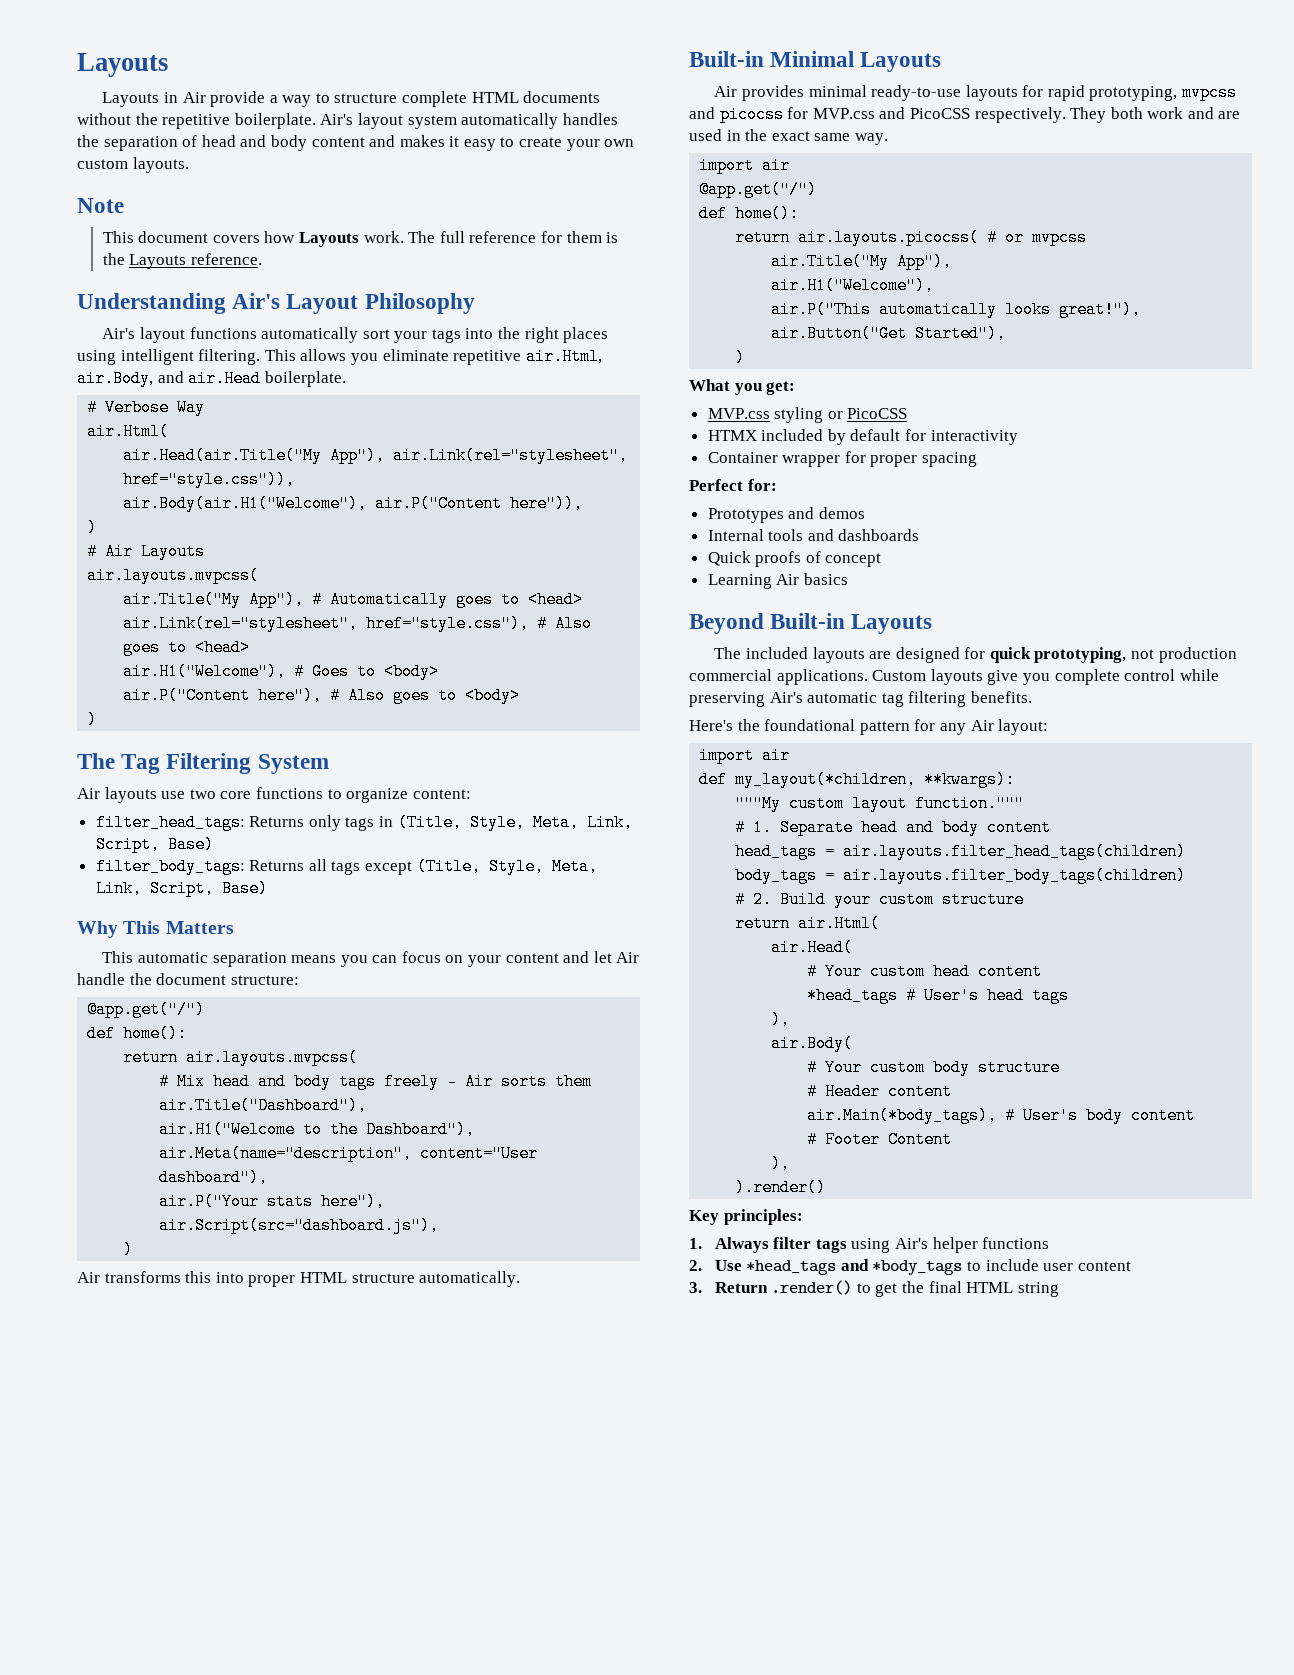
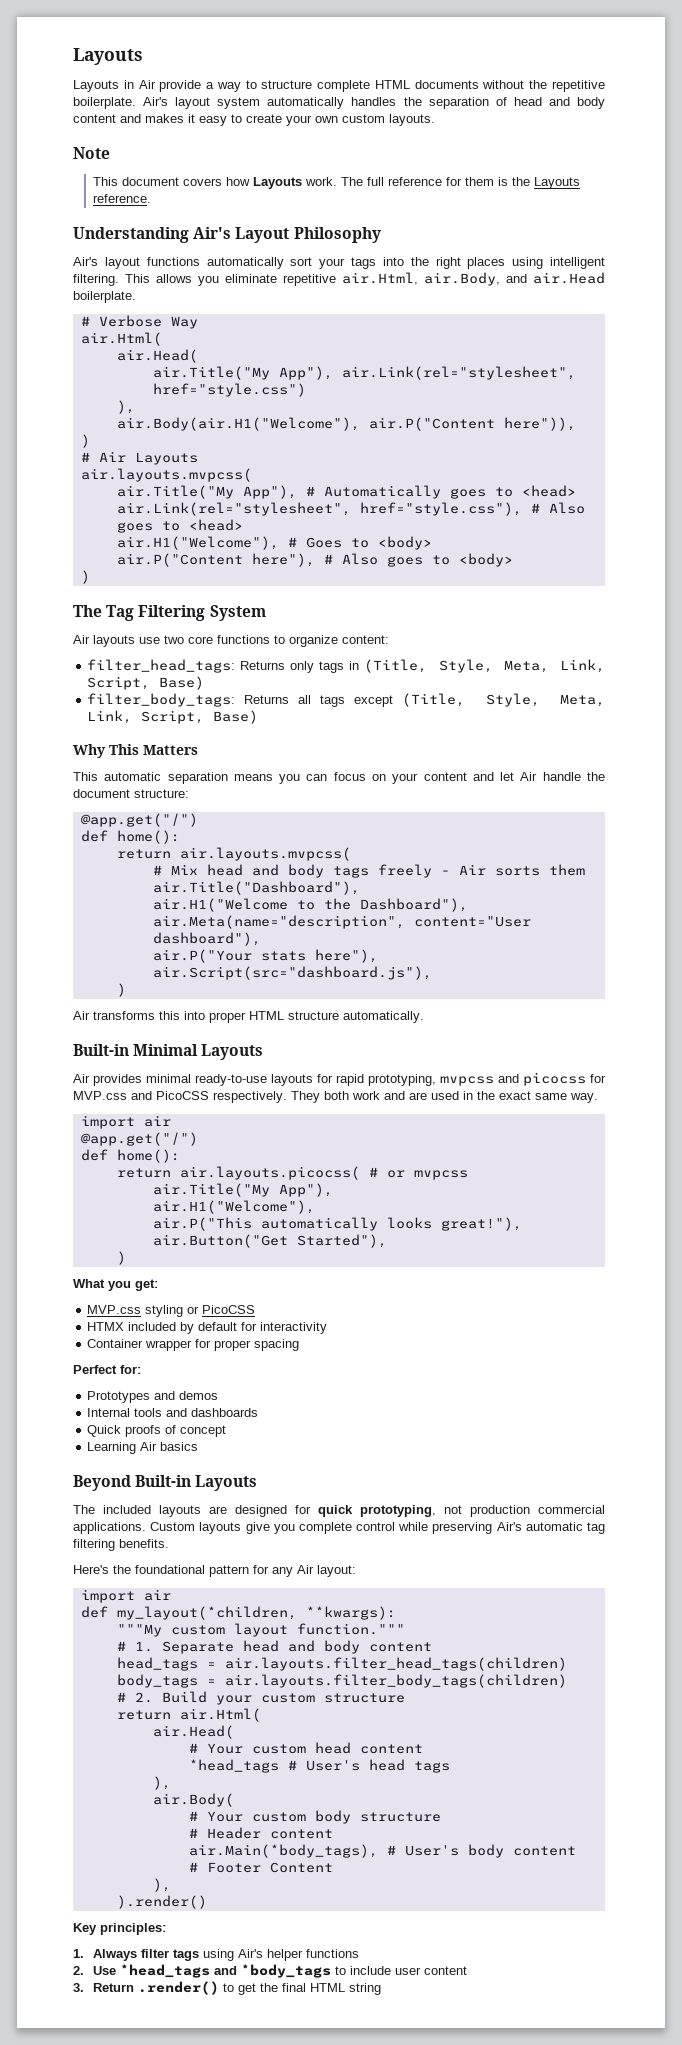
[123,447,629,464] [123,471,296,488] air.Head(air.Title("My App"), air.Link(rel="stylesheet", href="style.css")), -> [116,349,198,363] [152,366,576,380] [152,383,306,397] [116,400,135,414] air.Head( // air.Title("My App"), air.Link(rel="stylesheet", href="style.css") // ),

